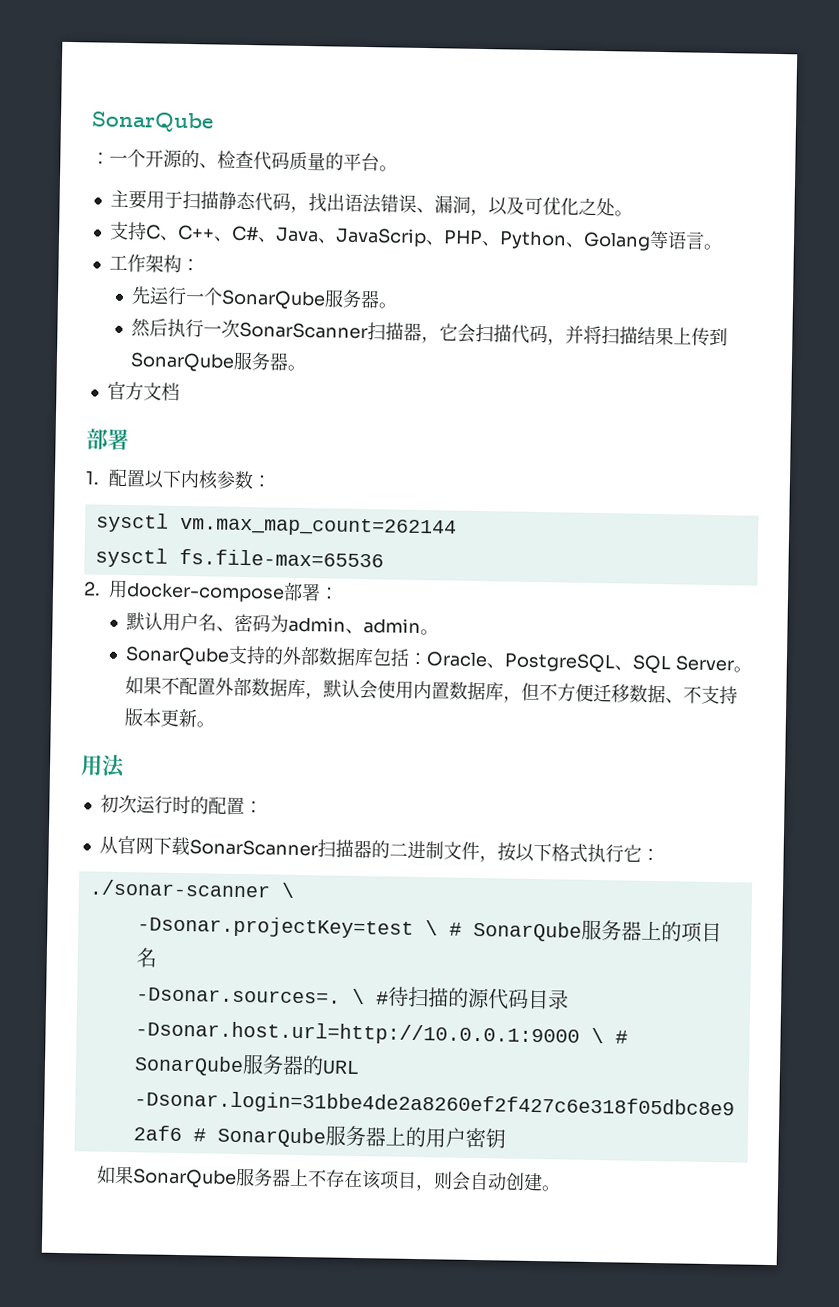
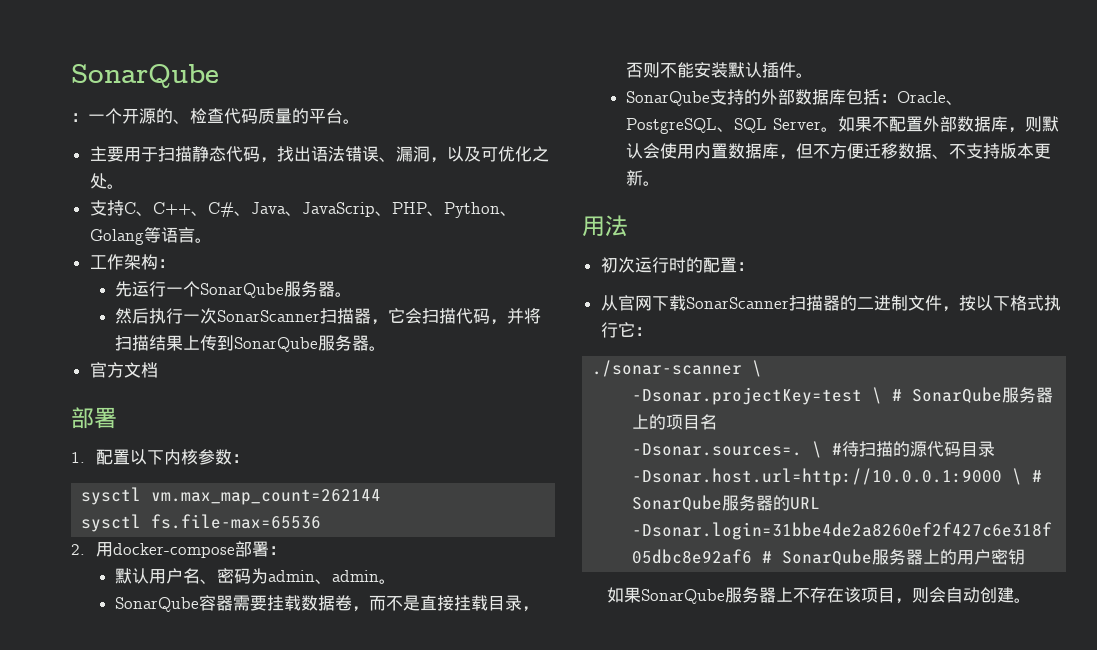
(440, 632) none -> [114,595,539,612] [625,62,813,78] // SonarQube容器需要挂载数据卷，而不是直接挂载目录，否则不能安装默认插件。
(325, 696) none -> [1024,116,1042,132] 则

